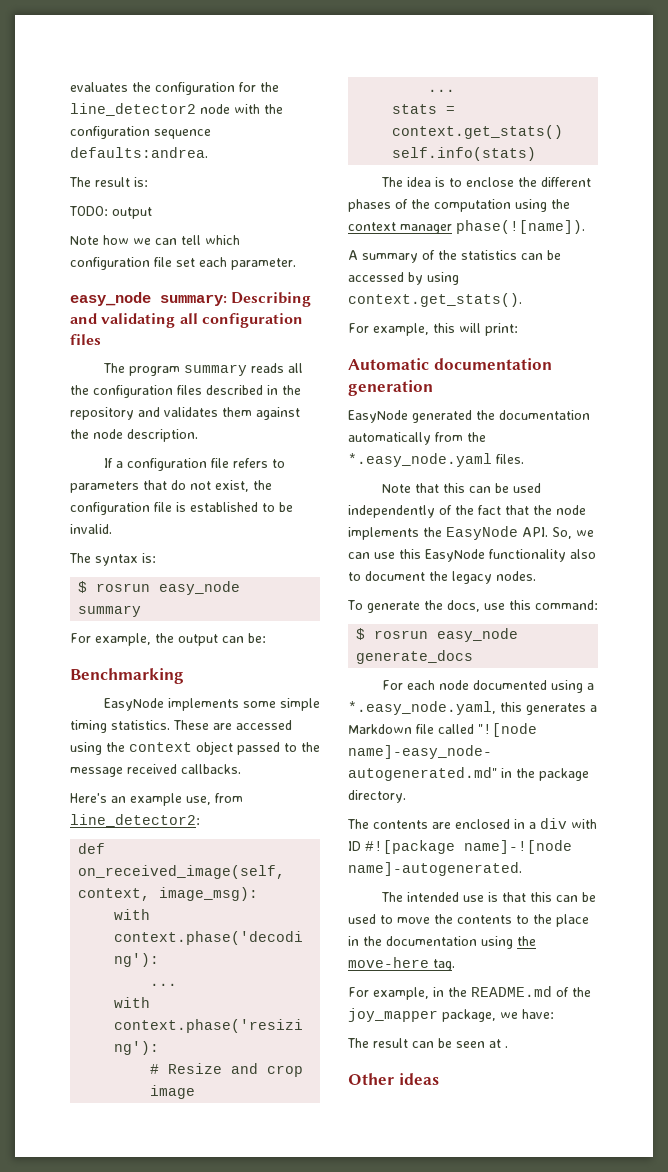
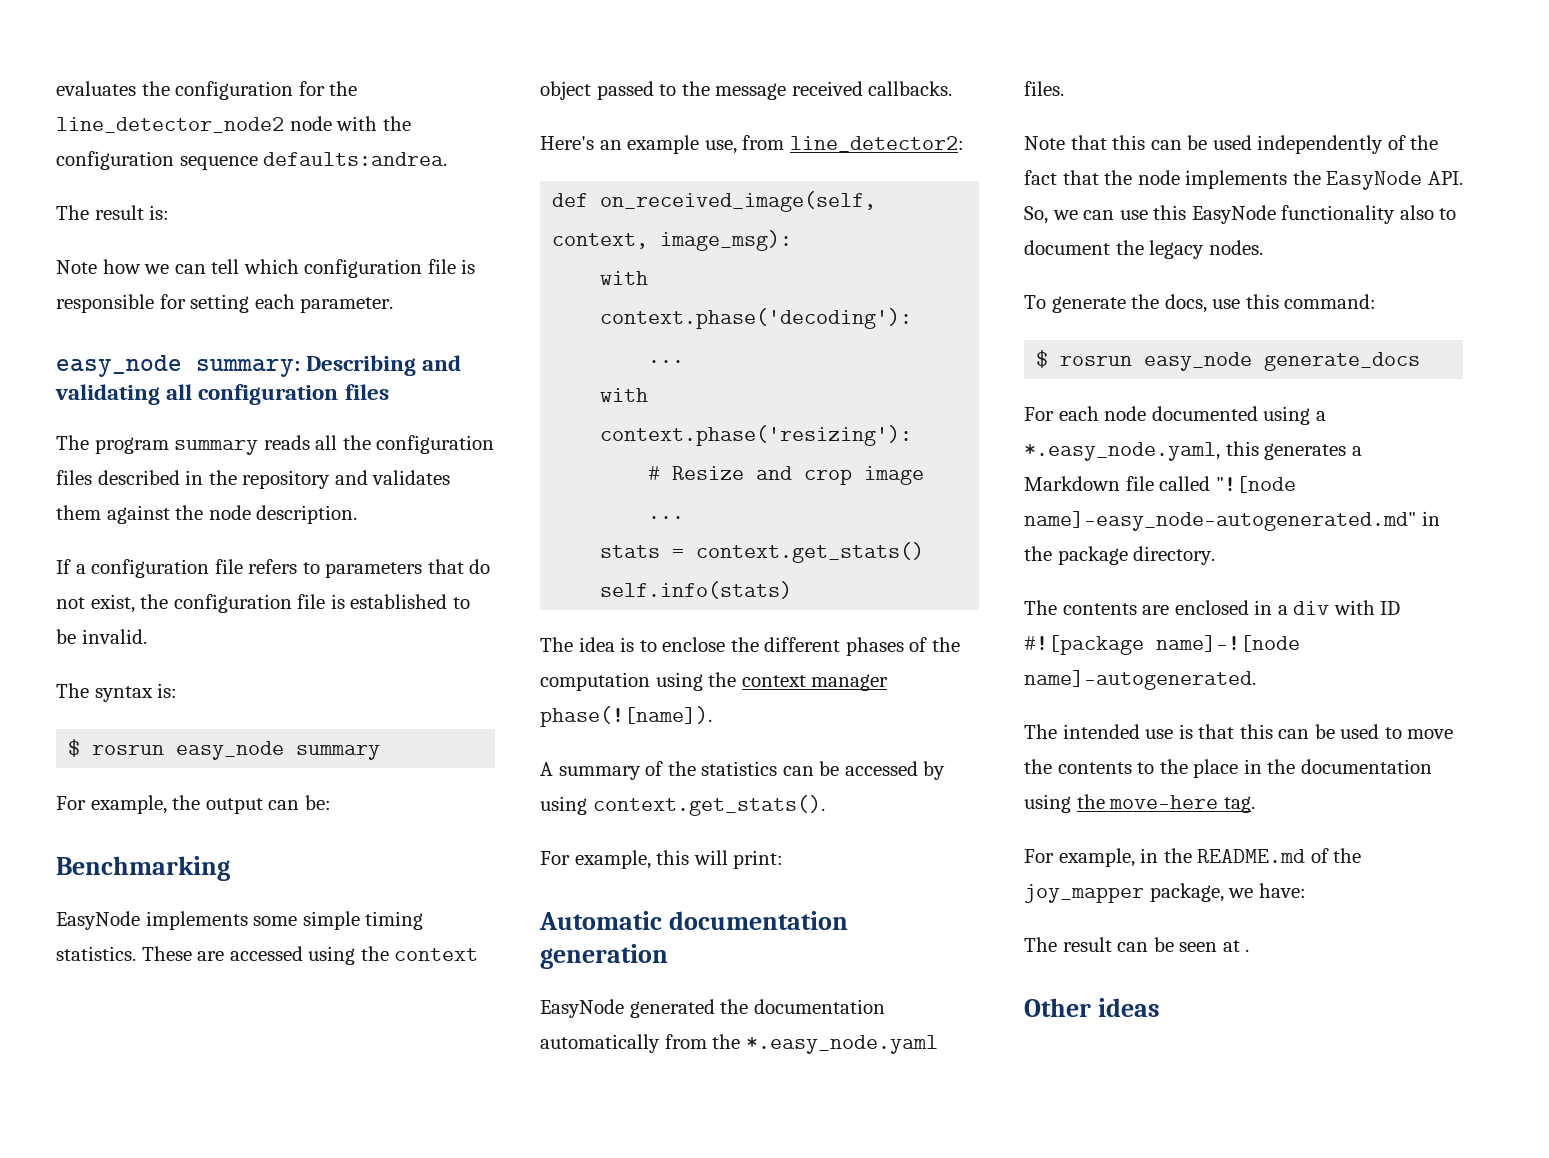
[70,103,196,116] line_detector2 -> [56,117,284,133] line_detector_node2
[69,206,152,219] // TODO: output -> (170, 212) none
[176,258,195,267] set -> [461,259,476,274] [56,294,250,313] is responsible for setting

